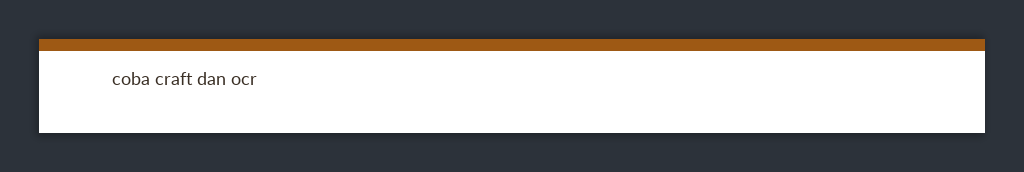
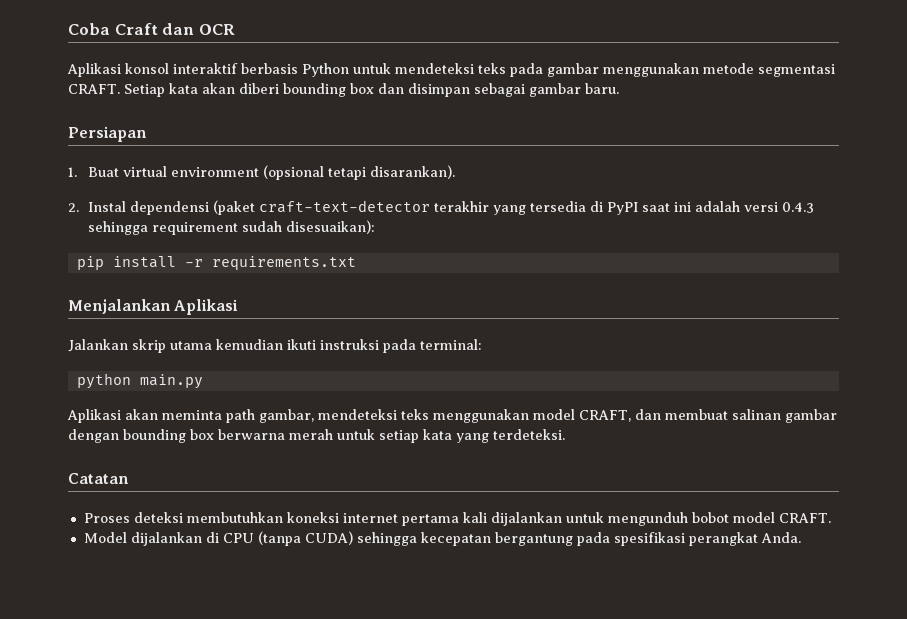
[112,72,257,85] coba craft dan ocr -> [68,23,235,35] [67,63,835,77] [68,83,619,97] [68,126,147,142] [68,165,456,180] [68,200,815,215] [88,220,376,235] [76,256,356,270] [68,299,239,315] [68,339,482,353] [76,373,203,389] [67,409,837,423] [68,429,565,443] [68,473,129,484] [83,512,831,526] [83,531,801,546] Coba Craft dan OCR // Aplikasi konsol interaktif berbasis Python untuk mendeteksi teks pada gambar menggunakan metode segmentasi CRAFT. Setiap kata akan diberi bounding box dan disimpan sebagai gambar baru. // Persiapan // 1. Buat virtual environment (opsional tetapi disarankan). // 2. Instal dependensi (paket craft-text-detector terakhir yang tersedia di PyPI saat ini adalah versi 0.4.3 sehingga requirement sudah disesuaikan): // pip install -r requirements.txt // Menjalankan Aplikasi // Jalankan skrip utama kemudian ikuti instruksi pada terminal: // python main.py // Aplikasi akan meminta path gambar, mendeteksi teks menggunakan model CRAFT, dan membuat salinan gambar dengan bounding box berwarna merah untuk setiap kata yang terdeteksi. // Catatan // Proses deteksi membutuhkan koneksi internet pertama kali dijalankan untuk mengunduh bobot model CRAFT. // Model dijalankan di CPU (tanpa CUDA) sehingga kecepatan bergantung pada spesifikasi perangkat Anda.

